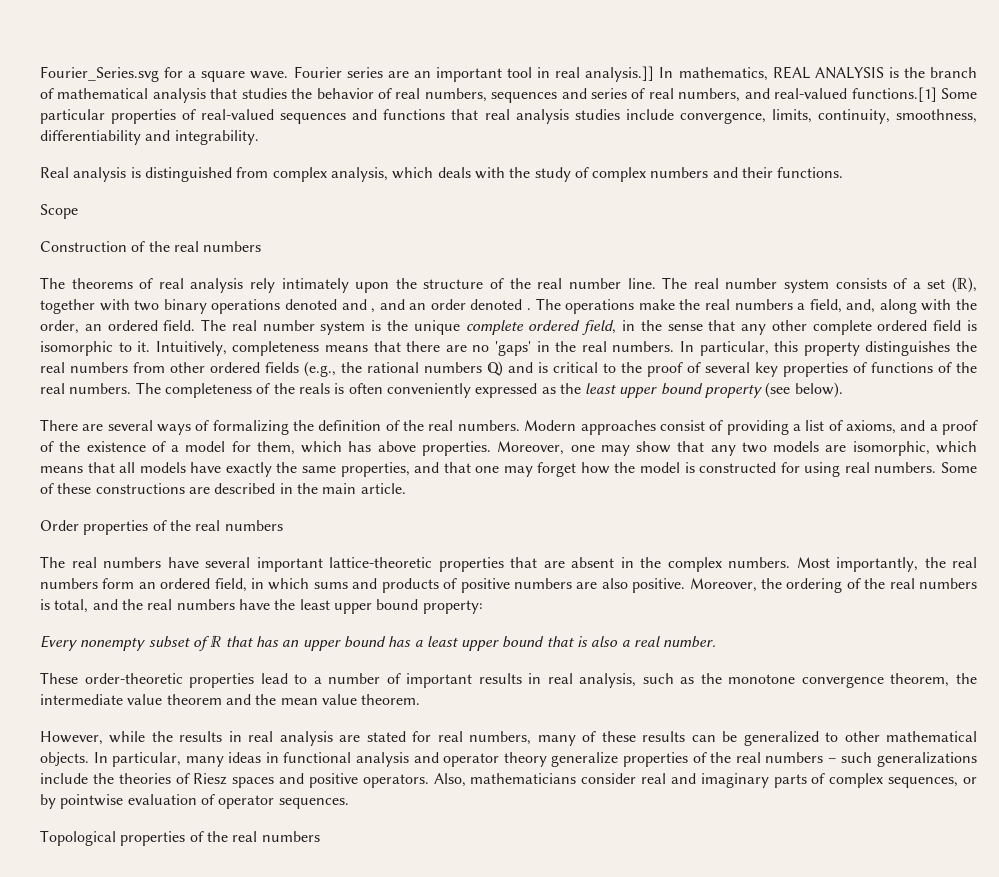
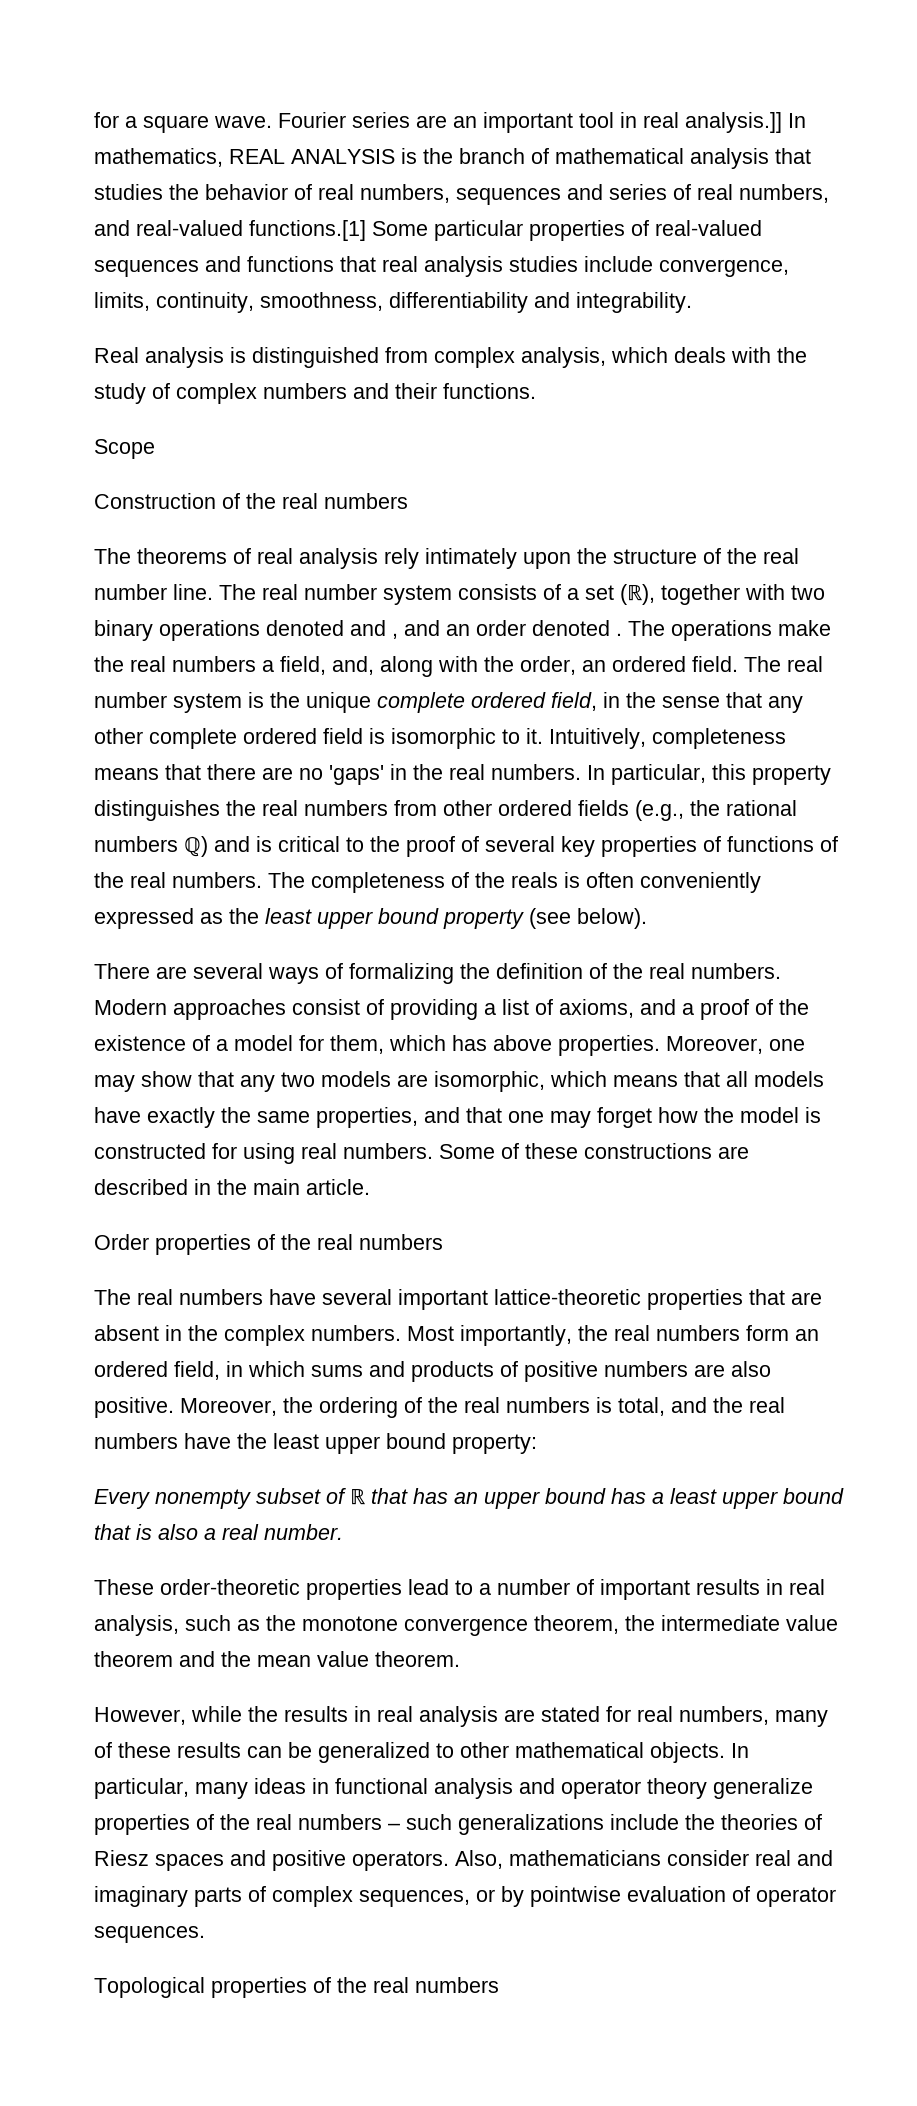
[40,66,159,82] Fourier_Series.svg -> (94, 120) none

